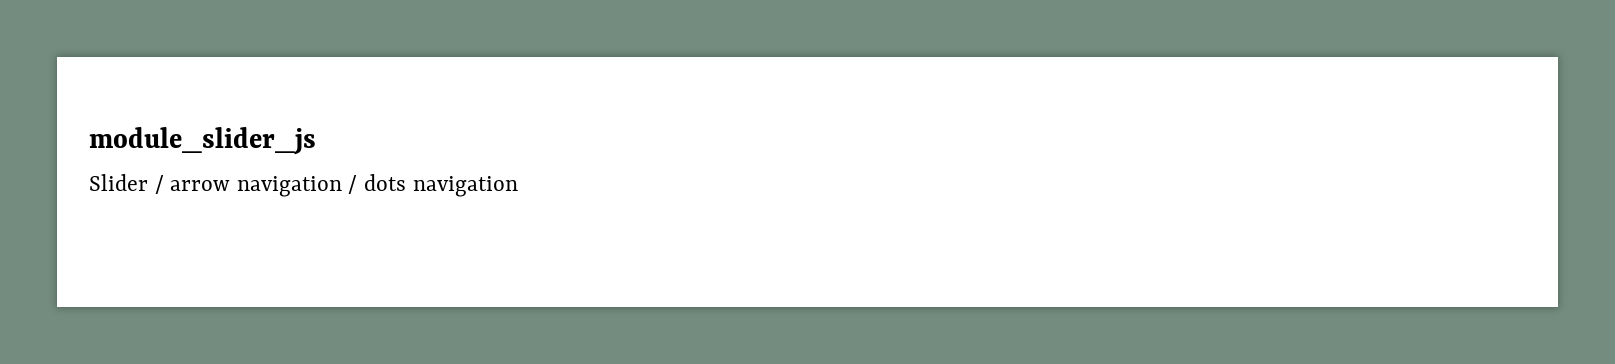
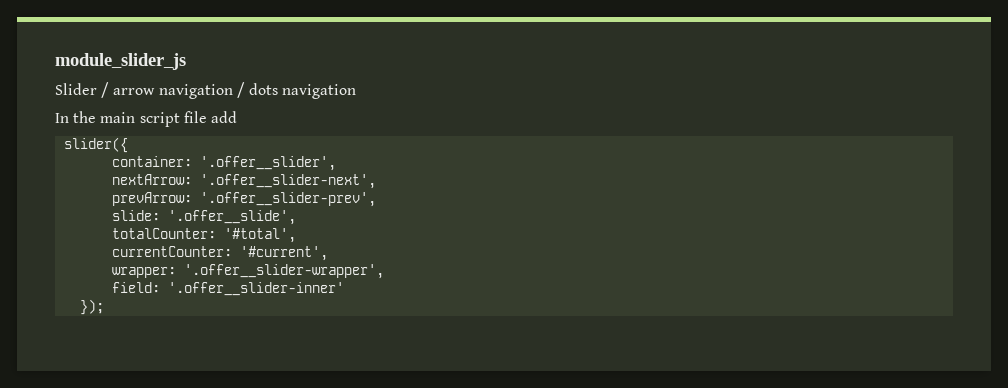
(518, 186) none -> [55,111,237,127] [64,137,129,153] [112,156,337,171] [112,174,377,189] [112,192,377,207] [112,210,297,225] [112,228,297,243] [112,246,329,261] [112,264,385,279] [112,282,345,296] [80,299,105,315] // In the main script file add // slider({ // container: '.offer__slider', // nextArrow: '.offer__slider-next', // prevArrow: '.offer__slider-prev', // slide: '.offer__slide', // totalCounter: '#total', // currentCounter: '#current', // wrapper: '.offer__slider-wrapper', // field: '.offer__slider-inner' // });

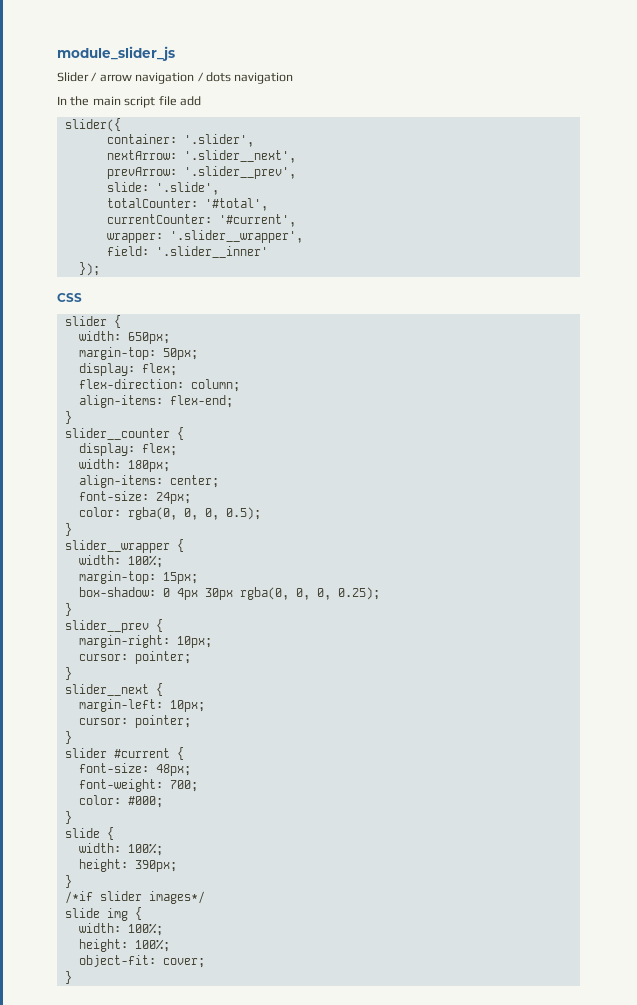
[200,156,337,171] '.offer__slider', -> [183,134,254,147] '.slider',
[200,174,377,189] '.offer__slider-next', -> [183,150,296,163] '.slider__next',
[200,192,377,207] '.offer__slider-prev', -> [183,166,296,179] '.slider__prev',
[168,210,297,225] '.offer__slide', -> [155,182,219,195] '.slide',
[184,264,385,279] '.offer__slider-wrapper', -> [169,230,303,243] '.slider__wrapper',
[168,282,345,296] '.offer__slider-inner' -> [155,246,268,258] '.slider__inner'
(105, 307) none -> [57,293,82,302] [64,315,121,328] [78,331,170,344] [78,347,198,360] [78,363,177,376] [78,379,240,392] [78,395,233,408] [64,411,72,424] [64,427,184,440] [78,443,177,456] [78,459,170,472] [78,475,219,488] [78,491,191,504] [78,507,261,520] [64,523,72,536] [64,539,184,553] [78,555,163,568] [78,571,198,584] [78,587,380,600] [64,603,72,616] [64,619,163,633] [78,635,212,648] [78,651,191,664] [64,667,72,680] [64,683,163,696] [78,699,205,712] [78,715,191,728] [64,731,72,744] [64,747,184,760] [78,763,191,776] [78,779,198,792] [78,795,163,808] [64,811,72,824] [64,827,114,840] [78,843,163,856] [78,859,177,872] [64,875,72,888] [64,891,205,904] [64,907,142,921] [78,923,163,936] [78,939,170,952] [78,955,205,968] [64,971,72,984] // CSS // slider { // width: 650px; // margin-top: 50px; // display: flex; // flex-direction: column; // align-items: flex-end; // } // slider__counter { // display: flex; // width: 180px; // align-items: center; // font-size: 24px; // color: rgba(0, 0, 0, 0.5); // } // slider__wrapper { // width: 100%; // margin-top: 15px; // box-shadow: 0 4px 30px rgba(0, 0, 0, 0.25); // } // slider__prev { // margin-right: 10px; // cursor: pointer; // } // slider__next { // margin-left: 10px; // cursor: pointer; // } // slider #current { // font-size: 48px; // font-weight: 700; // color: #000; // } // slide { // width: 100%; // height: 390px; // } // /*if slider images*/ // slide img { // width: 100%; // height: 100%; // object-fit: cover; // }

